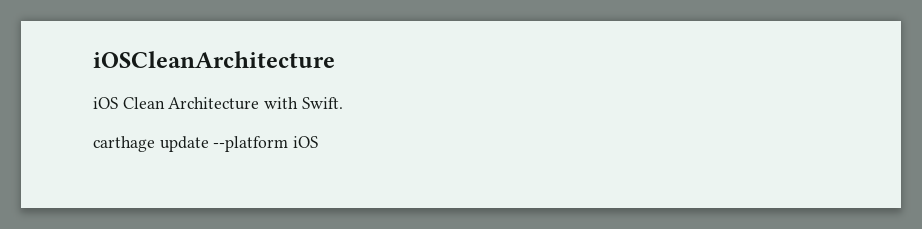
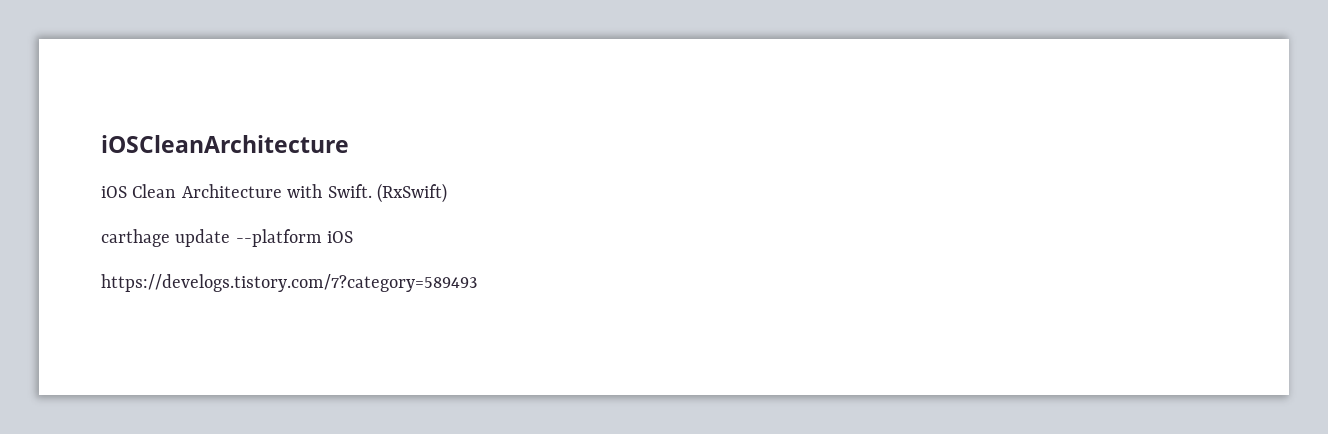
(343, 103) none -> [377,183,447,203] (RxSwift)
(319, 142) none -> [101,274,477,292] // https://develogs.tistory.com/7?category=589493

